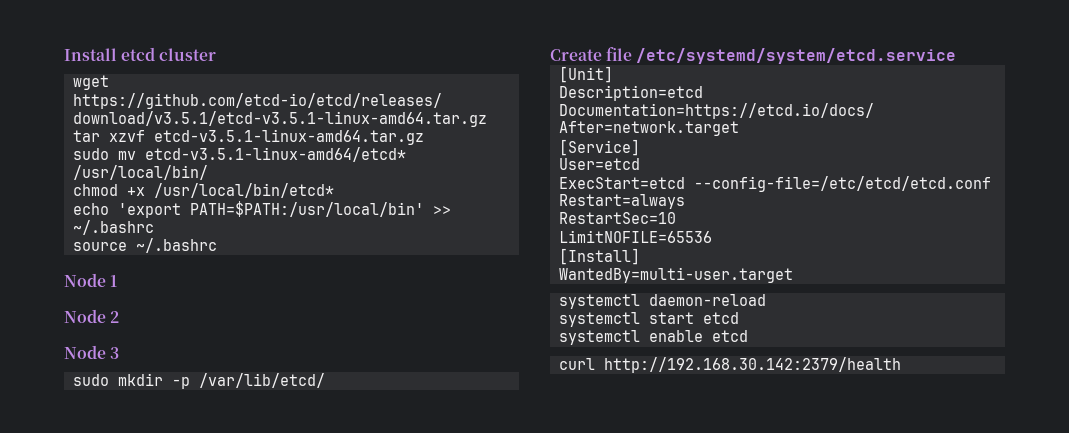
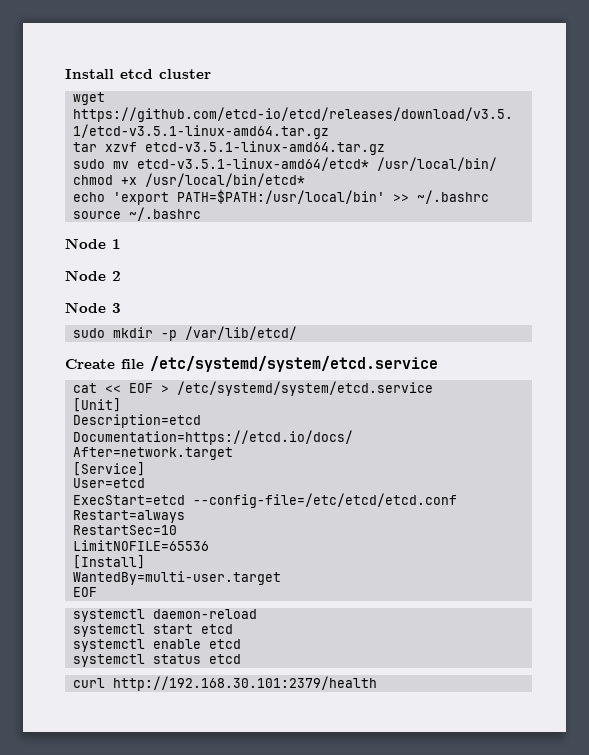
(957, 56) none -> [72,381,433,396] // cat << EOF > /etc/systemd/system/etcd.service
(793, 275) none -> [72,587,97,597] // EOF
(748, 336) none -> [72,654,241,667] // systemctl status etcd
[603,357,901,373] http://192.168.30.142:2379/health -> [112,676,377,691] http://192.168.30.101:2379/health

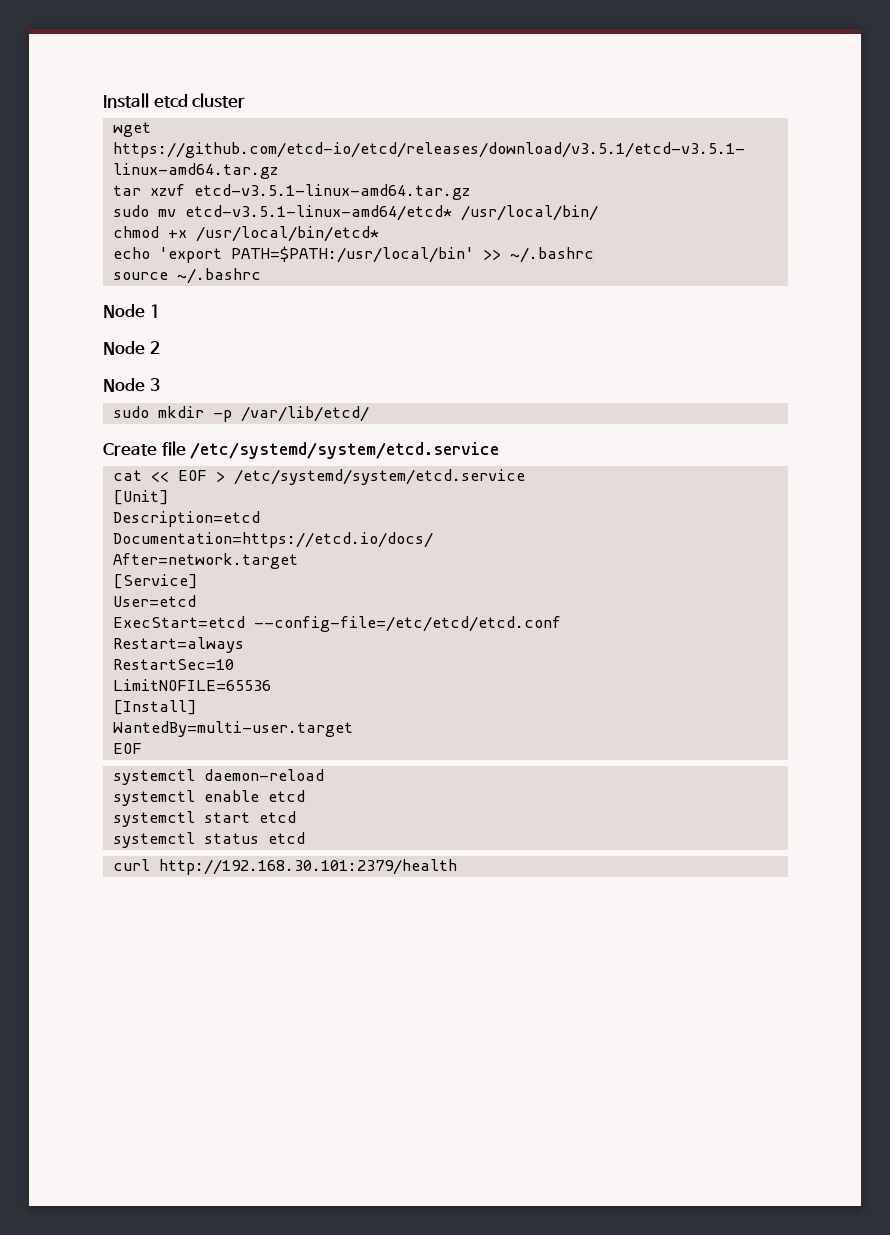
[152,624,233,634] [72,639,201,652] start etcd // systemctl enable -> [203,790,305,802] [112,811,250,827] enable etcd // systemctl start

